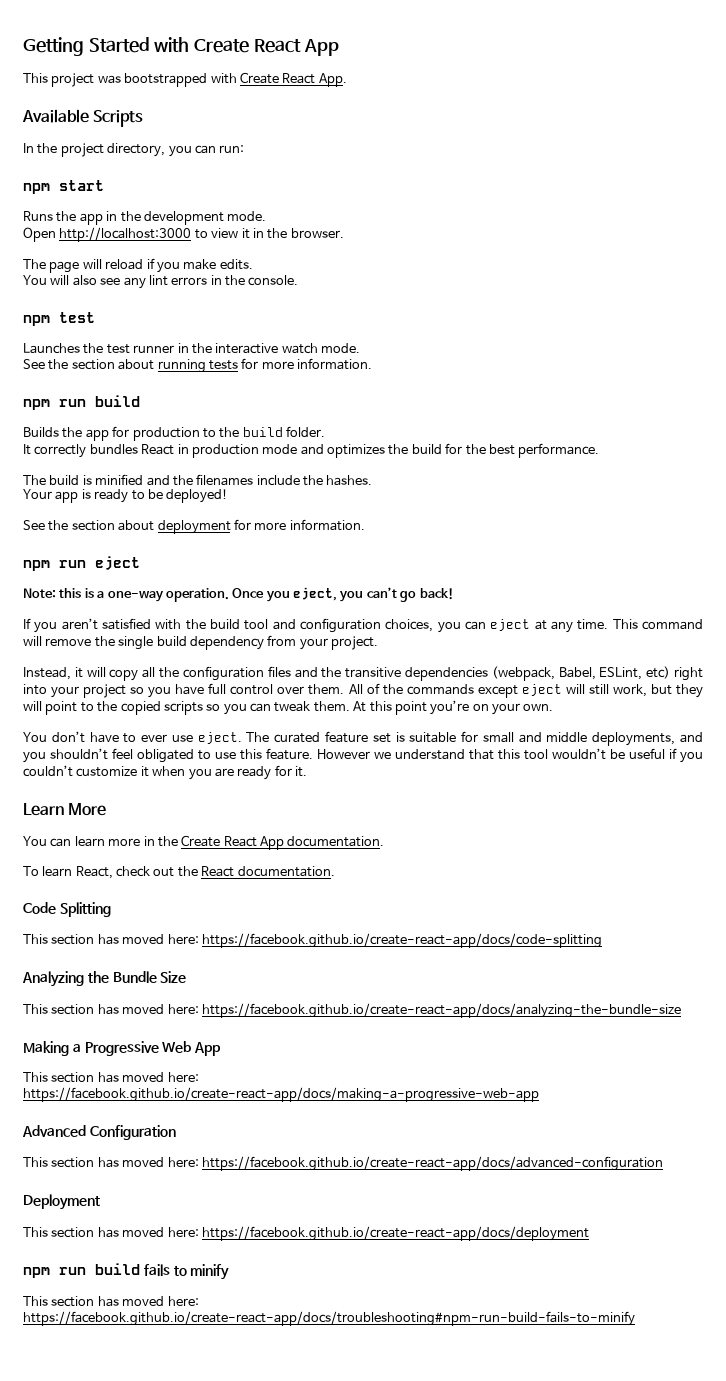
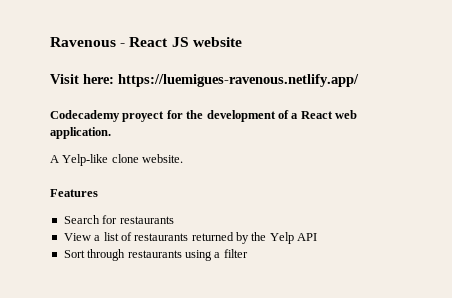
[23,37,339,56] [23,72,347,87] [22,109,144,127] [23,143,245,157] [23,180,104,194] [23,211,267,225] [23,227,344,242] [23,258,253,273] [23,275,299,289] [23,312,95,326] [23,343,360,354] [23,358,372,373] [23,395,140,410] [23,426,325,441] [23,443,600,458] [23,474,373,486] [23,489,229,503] [23,519,365,534] [23,556,140,571] [23,587,454,602] [23,618,703,633] [23,635,378,650] [23,666,703,681] [23,683,703,698] [23,700,554,715] [23,731,703,746] [23,748,703,763] [23,765,307,780] [23,803,107,816] [23,835,385,850] [23,866,335,879] [23,902,111,917] [23,933,602,948] [22,971,187,987] [23,1003,681,1018] [23,1041,222,1056] [23,1072,199,1083] [23,1087,539,1102] [22,1125,176,1140] [23,1156,663,1171] [23,1194,100,1210] [23,1226,589,1241] [23,1263,230,1280] [23,1296,199,1307] [23,1311,635,1326] Getting Started with Create React App // This project was bootstrapped with Create React App. // Available Scripts // In the project directory, you can run: // npm start // Runs the app in the development mode. // Open http://localhost:3000 to view it in the browser. // The page will reload if you make edits. // You will also see any lint errors in the console. // npm test // Launches the test runner in the interactive watch mode. // See the section about running tests for more information. // npm run build // Builds the app for production to the build folder. // It correctly bundles React in production mode and optimizes the build for the best performance. // The build is minified and the filenames include the hashes. // Your app is ready to be deployed! // See the section about deployment for more information. // npm run eject // Note: this is a one-way operation. Once you eject, you can’t go back! // If you aren’t satisfied with the build tool and configuration choices, you can eject at any time. This command will remove the single build dependency from your project. // Instead, it will copy all the configuration files and the transitive dependencies (webpack, Babel, ESLint, etc) right into your project so you have full control over them. All of the commands except eject will still work, but they will point to the copied scripts so you can tweak them. At this point you’re on your own. // You don’t have to ever use eject. The curated feature set is suitable for small and middle deployments, and you shouldn’t feel obligated to use this feature. However we understand that this tool wouldn’t be useful if you couldn’t customize it when you are ready for it. // Learn More // You can learn more in the Create React App documentation. // To learn React, check out the React documentation. // Code Splitting // This section has moved here: https://facebook.github.io/create-react-app/docs/code-splitting // Analyzing the Bundle Size // This section has moved here: https://facebook.github.io/create-react-app/docs/analyzing-the-bundle-size // Making a Progressive Web App // This section has moved here: https://facebook.github.io/create-react-app/docs/making-a-progressive-web-app // Advanced Configuration // This section has moved here: https://facebook.github.io/create-react-app/docs/advanced-configuration // Deployment // This section has moved here: https://facebook.github.io/create-react-app/docs/deployment // npm run build fails to minify // This section has moved here: https://facebook.github.io/create-react-app/docs/troubleshooting#npm-run-build-fails-to-minify -> [50,37,242,47] [50,74,359,87] [50,110,357,122] [50,127,111,139] [50,154,184,166] [50,189,98,197] [63,215,174,224] [63,232,318,244] [63,249,248,261] Ravenous - React JS website // Visit here: https://luemigues-ravenous.netlify.app/ // Codecademy proyect for the development of a React web application. // A Yelp-like clone website. // Features // Search for restaurants // View a list of restaurants returned by the Yelp API // Sort through restaurants using a filter

